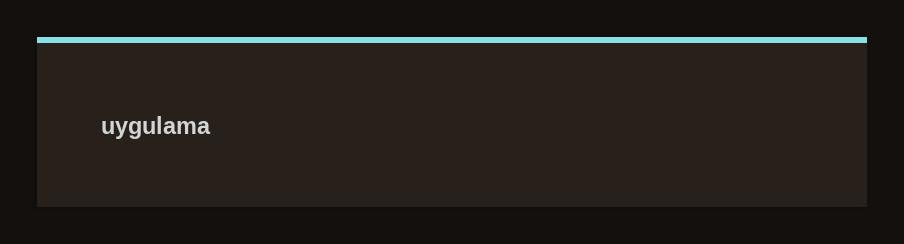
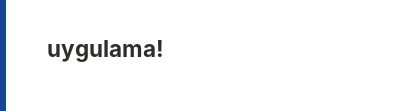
[101,116,211,139] uygulama -> [47,40,164,62] uygulama!

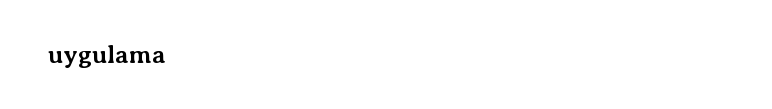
[47,40,164,62] uygulama! -> [48,45,166,68] uygulama

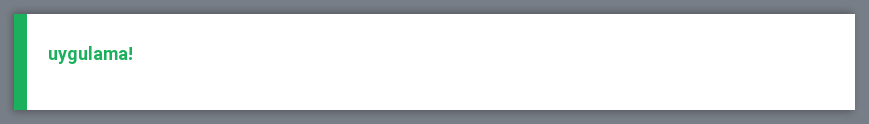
[48,45,166,68] uygulama -> [48,46,133,64] uygulama!

